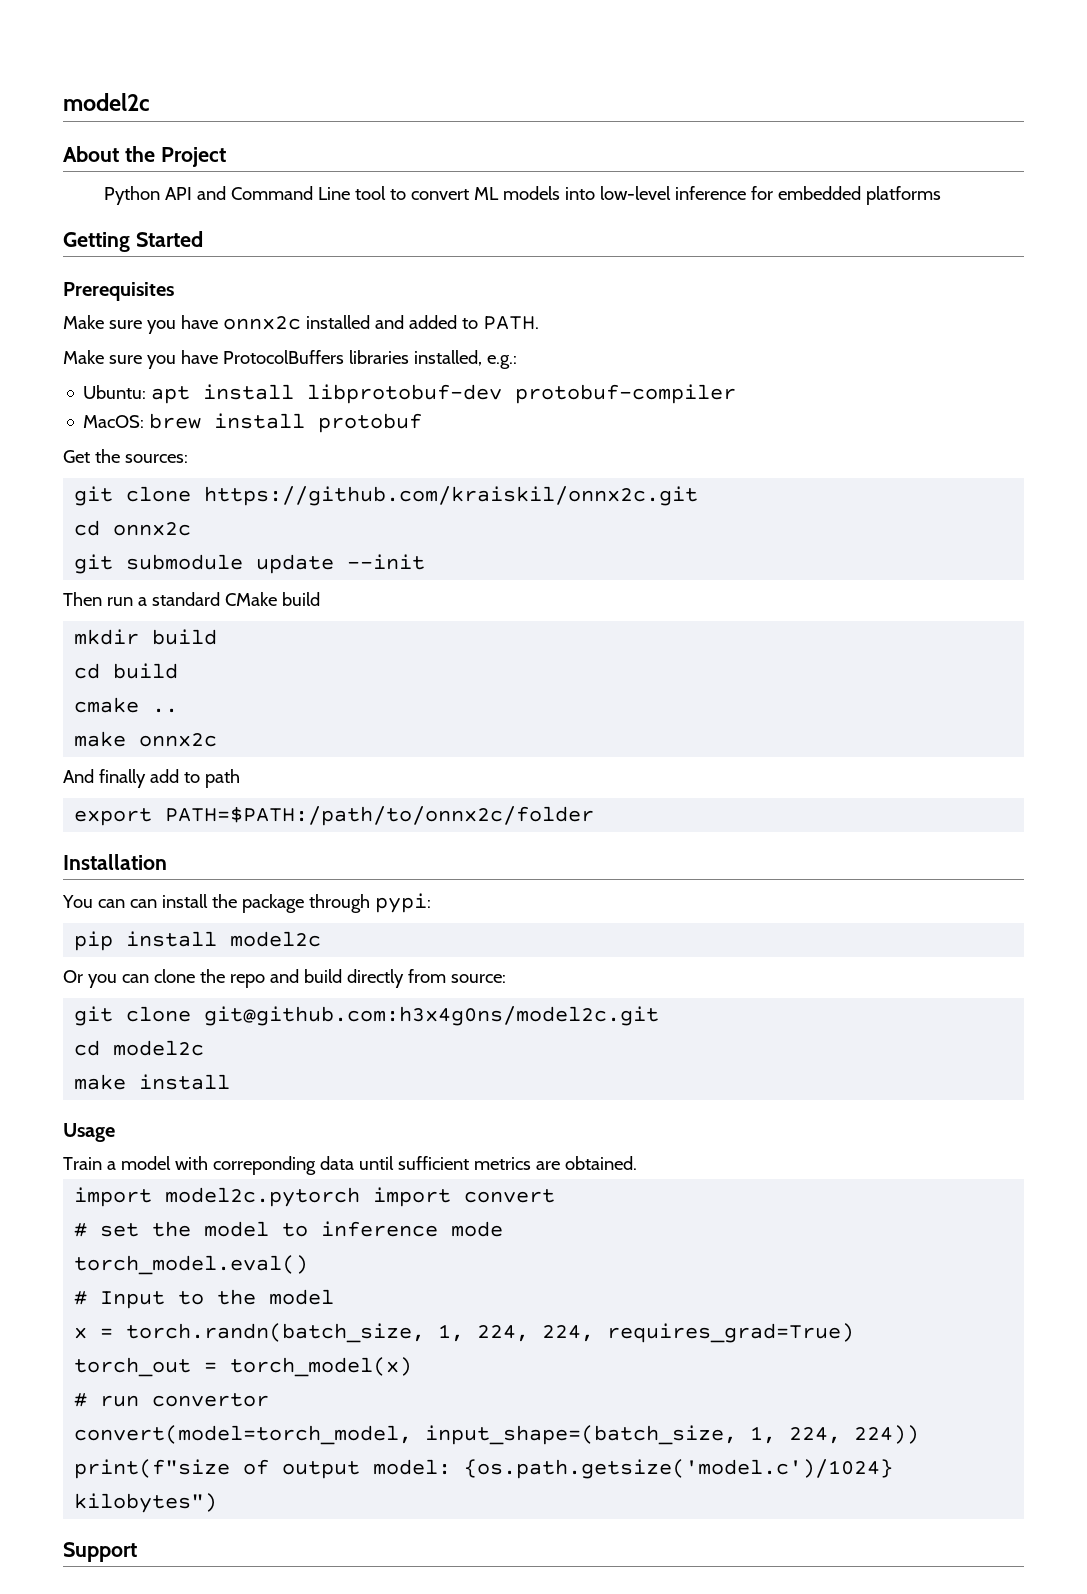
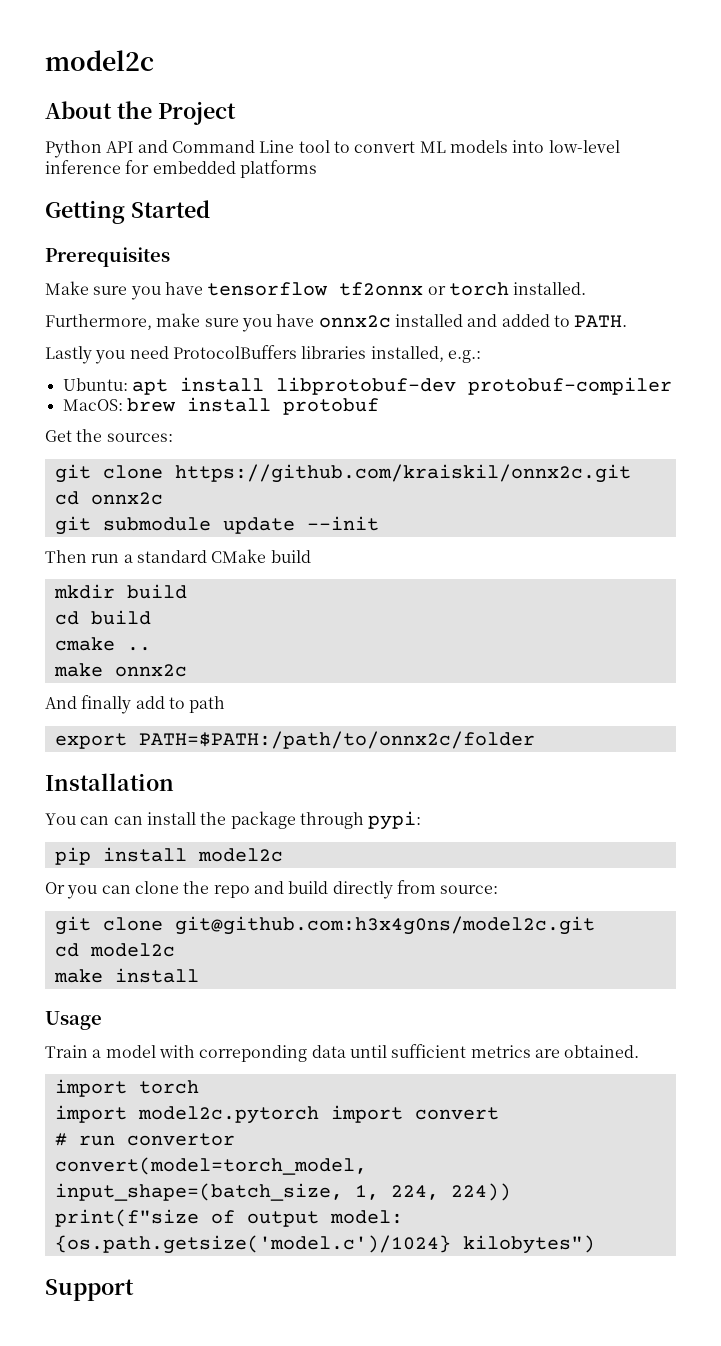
(218, 322) none -> [207,282,587,296] [45,313,315,332] tensorflow tf2onnx or torch installed. // Furthermore, make sure you have
[63,350,218,369] Make sure you have -> [45,346,169,364] Lastly you need
(637, 1163) none -> [54,1079,199,1097] // import torch
[74,1221,504,1237] [74,1255,309,1275] [74,1289,335,1309] [74,1323,855,1343] [74,1357,413,1377] // # set the model to inference mode // torch_model.eval() // # Input to the model // x = torch.randn(batch_size, 1, 224, 224, requires_grad=True) // torch_out = torch_model(x) -> (499, 1113) none

